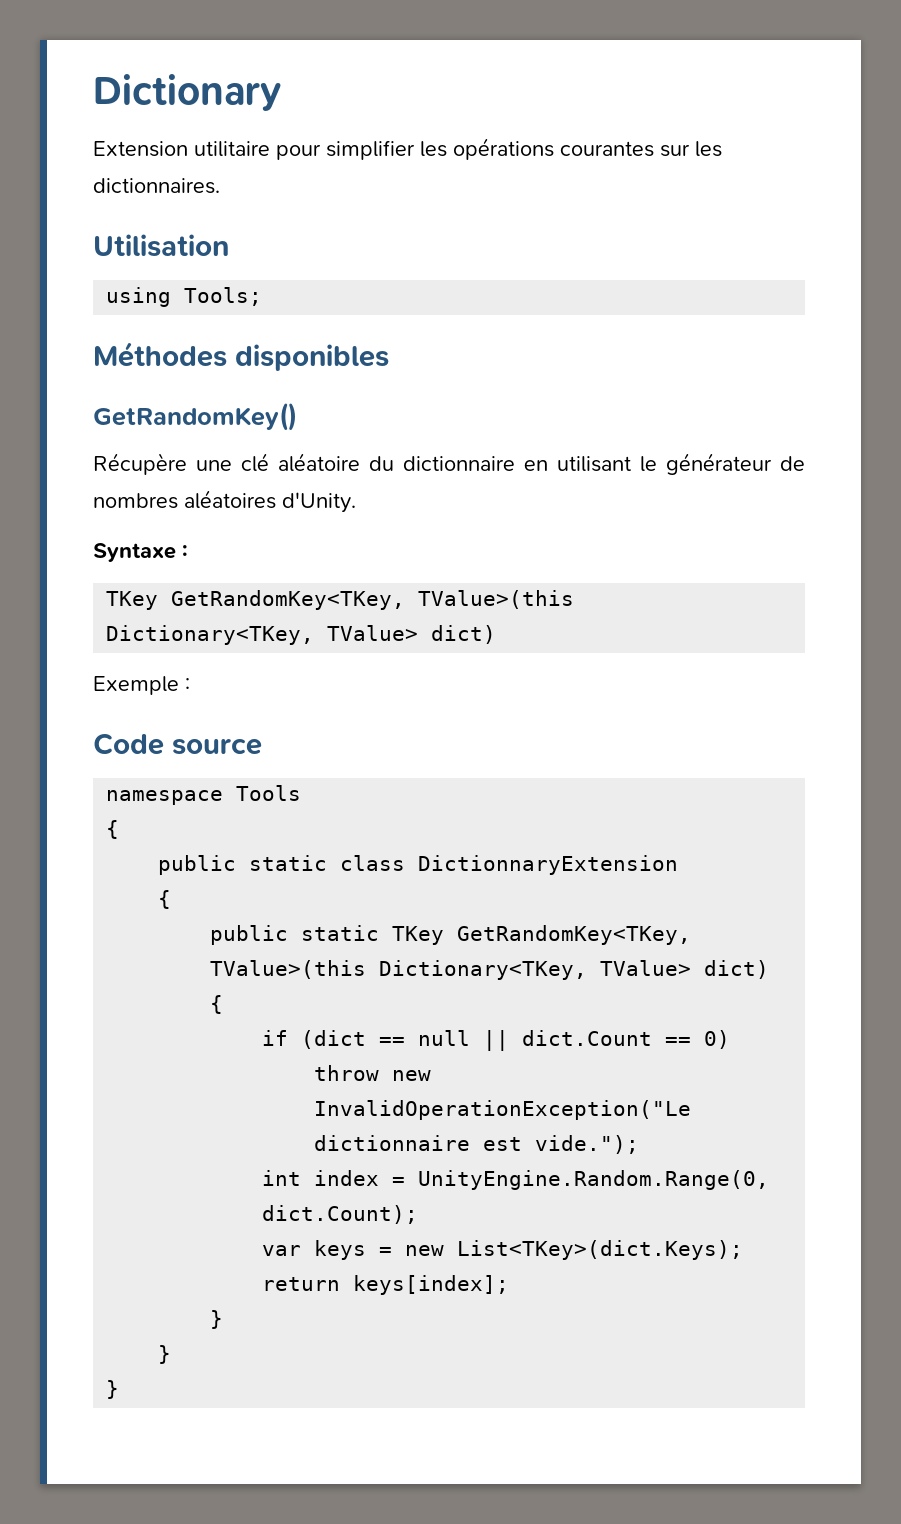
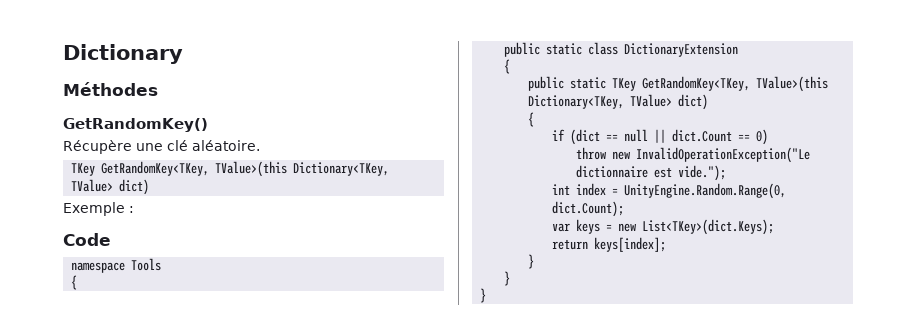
[93,138,722,160] [93,178,220,194] [93,234,229,257] [106,287,263,307] // Extension utilitaire pour simplifier les opérations courantes sur les dictionnaires. // Utilisation // using Tools; -> (183, 54) none
[235,344,389,371] disponibles -> (158, 89) none
[278,453,805,475] [93,490,356,513] [93,543,188,562] aléatoire du dictionnaire en utilisant le générateur de nombres aléatoires d'Unity. // Syntaxe : -> [192,140,260,151] aléatoire.
[172,738,262,755] source -> (111, 239) none
[418,855,679,875] DictionnaryExtension -> [624,43,739,57] DictionaryExtension

